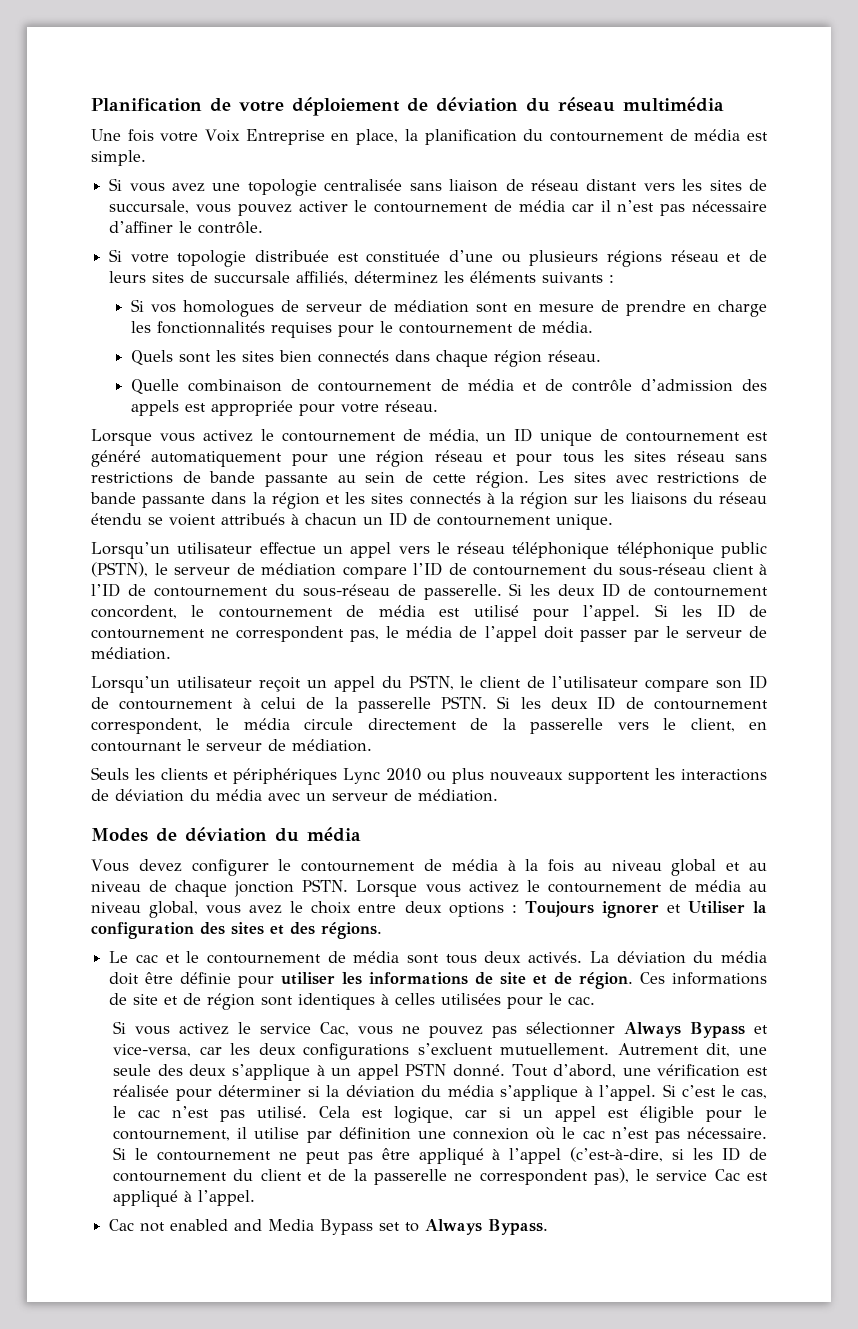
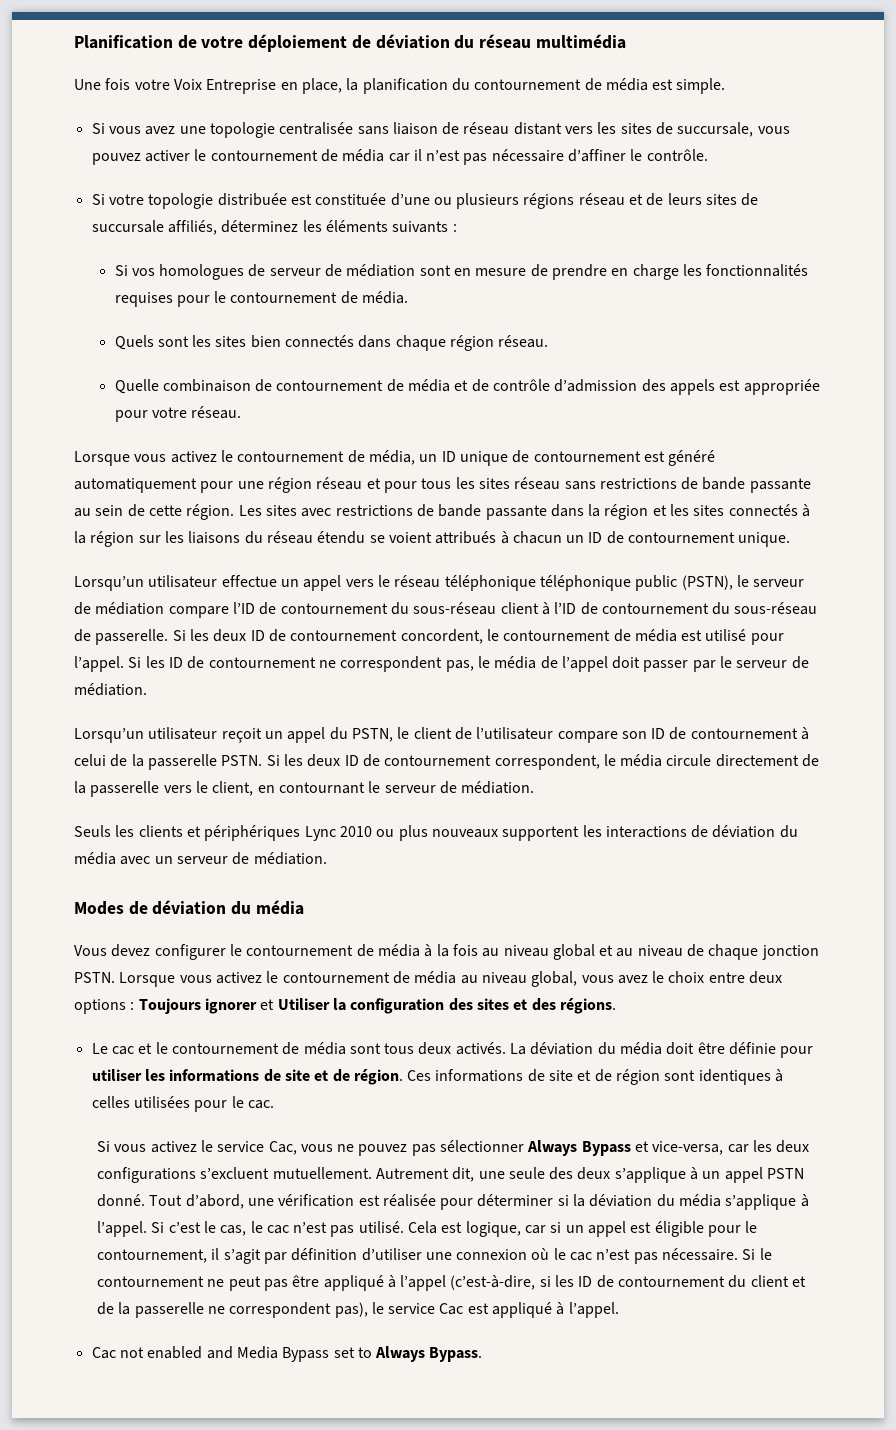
[254,1127,300,1139] utilise -> [223,1249,261,1264] s’agit
(411, 1133) none -> [361,1248,422,1261] d’utiliser

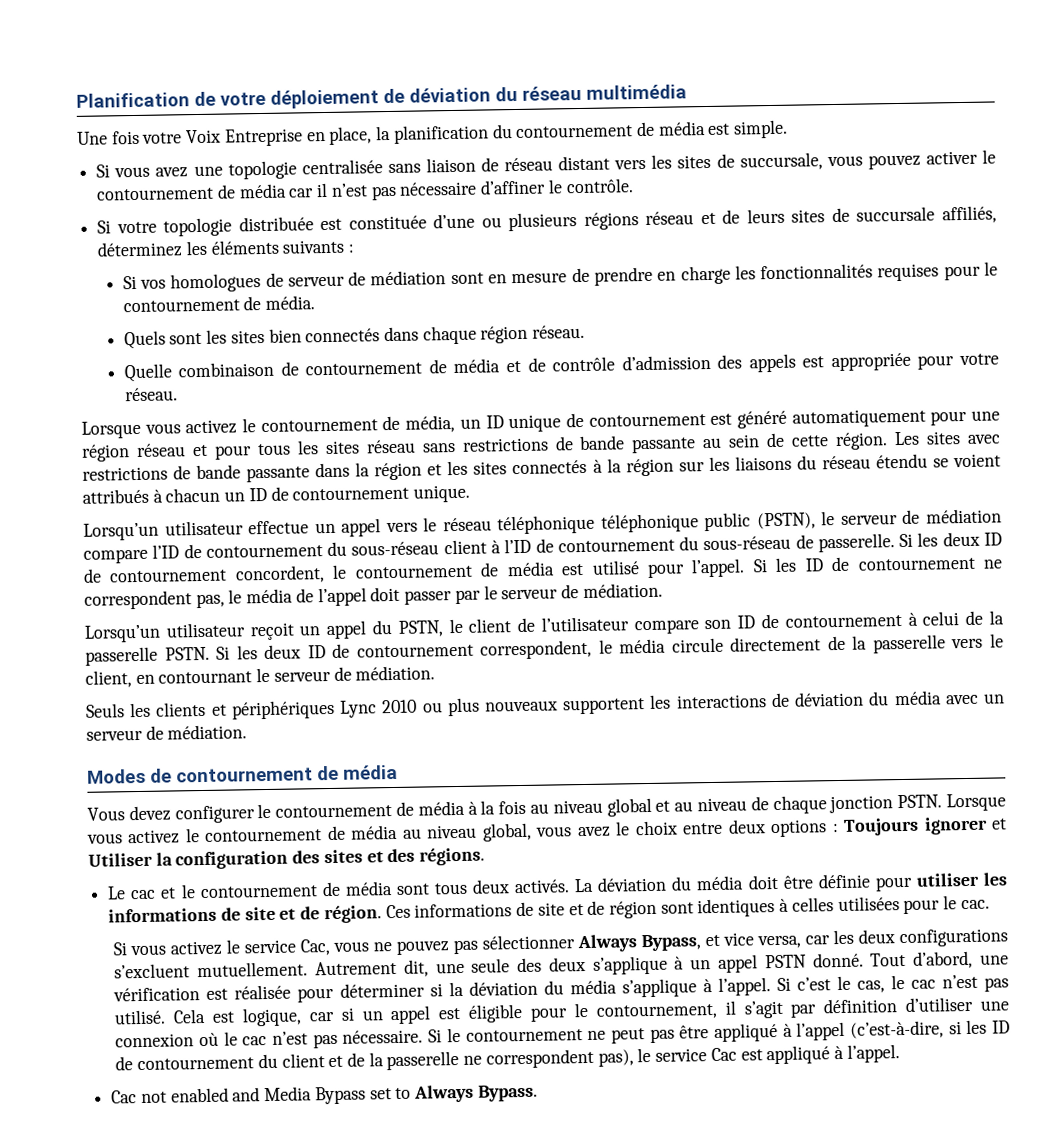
[152,900,252,915] déviation du -> [176,765,339,783] contournement de
[581,1141,724,1156] Bypass et vice-versa, -> [641,932,802,952] Bypass, et vice versa,

